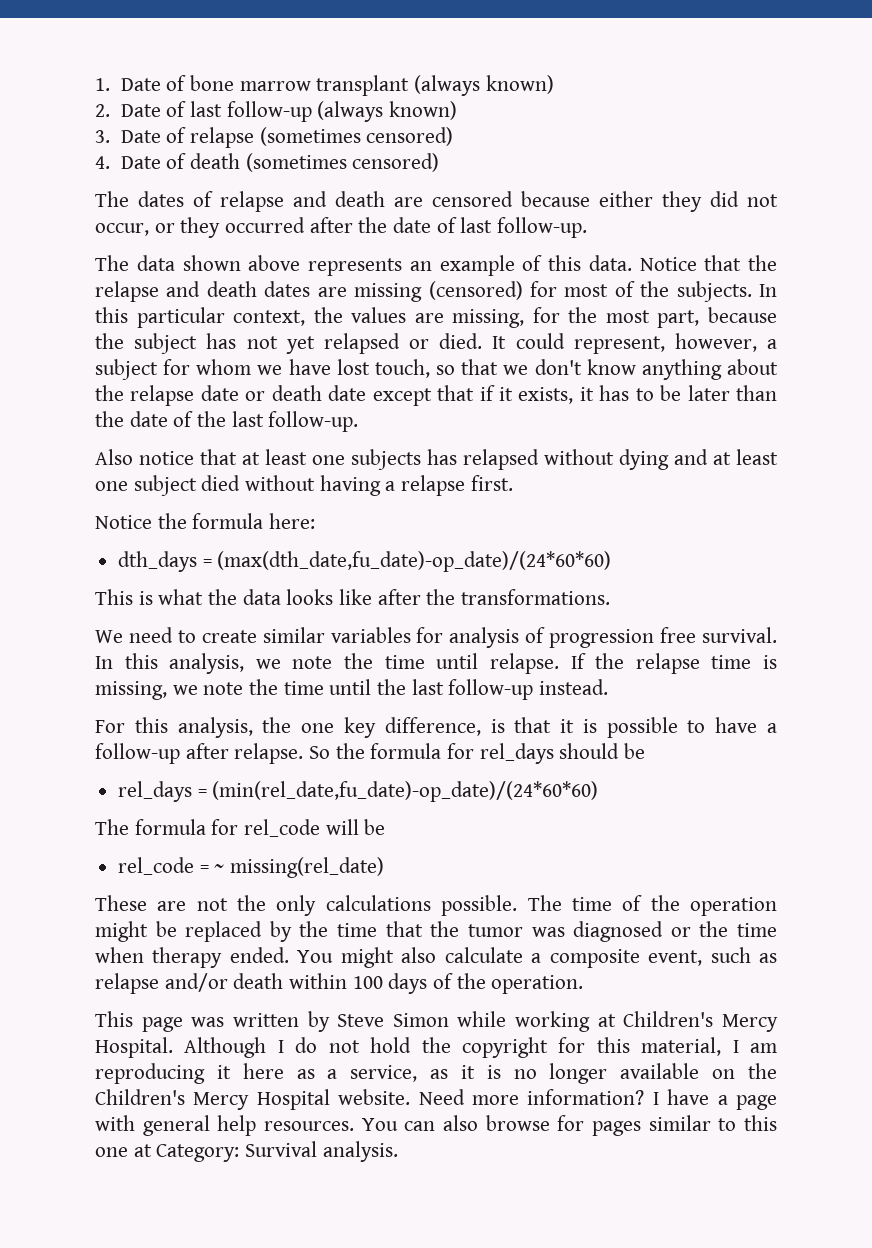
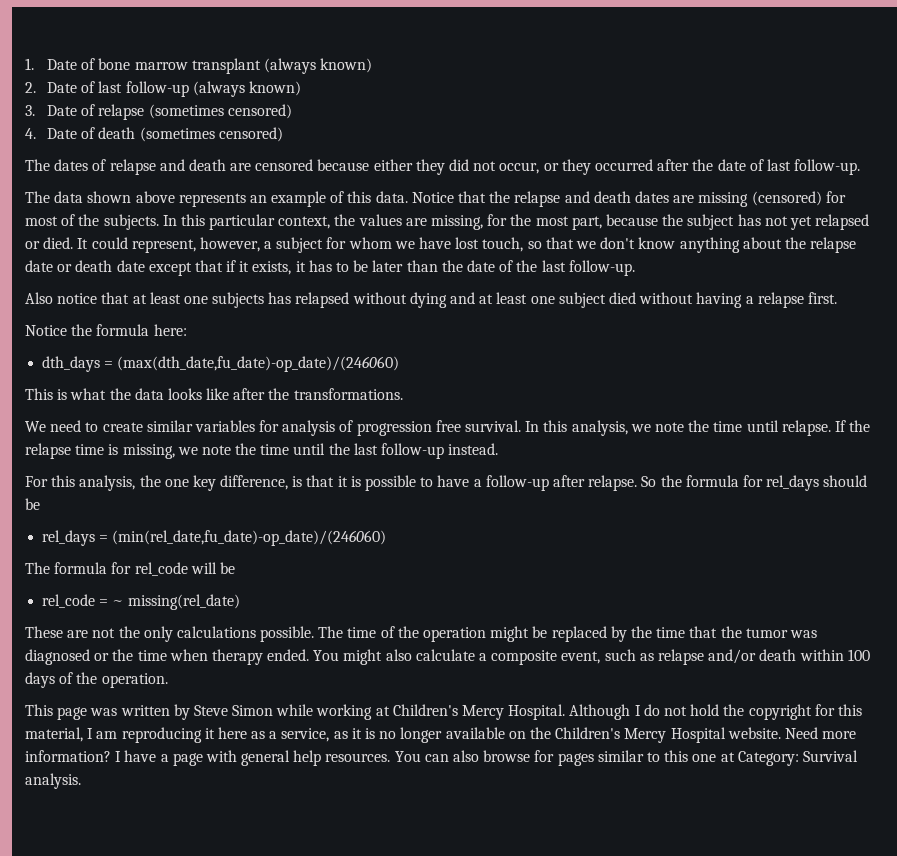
[217,551,612,572] (max(dth_date,fu_date)-op_date)/(24*60*60) -> [117,356,400,372] (max(dth_date,fu_date)-op_date)/(246060)
[212,781,599,802] (min(rel_date,fu_date)-op_date)/(24*60*60) -> [112,530,387,546] (min(rel_date,fu_date)-op_date)/(246060)

